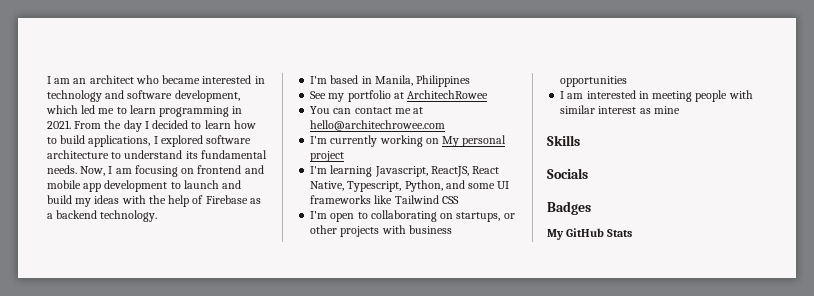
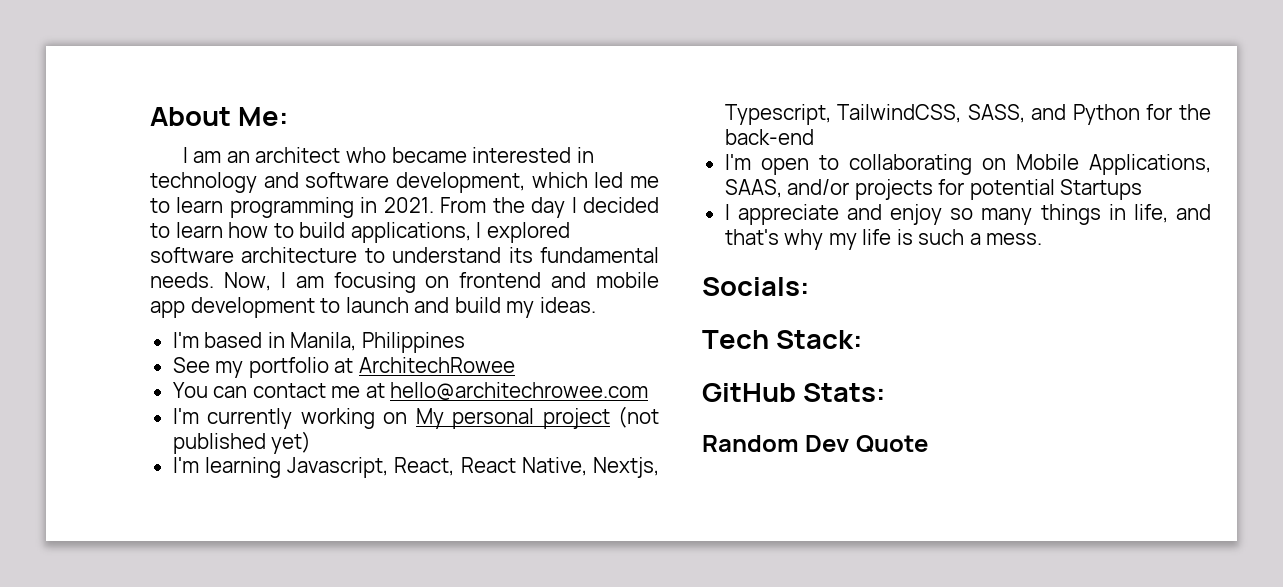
(47, 80) none -> [150,107,289,126] About Me: //
[94,195,261,207] [47,210,158,222] ideas with the help of Firebase as a backend technology. -> [539,297,596,313] ideas.
(345, 156) none -> [618,406,659,428] [172,431,312,454] (not published yet)
[430,166,469,177] ReactJS, -> [394,457,455,476] React,
[347,180,510,192] [310,195,459,204] Typescript, Python, and some UI frameworks like Tailwind CSS -> [593,457,659,478] [724,104,1211,125] [724,129,814,145] Nextjs, Typescript, TailwindCSS, SASS, and Python for the back-end
[456,212,515,222] [310,225,452,237] [560,76,628,87] [560,90,753,102] [560,105,680,114] [547,135,580,146] [547,168,588,179] [547,201,591,215] [547,228,633,240] startups, or other projects with business opportunities // I am interested in meeting people with similar interest as mine // Skills // Socials // Badges // My GitHub Stats -> [1015,154,1211,175] [724,179,1143,200] [724,204,1211,225] [724,229,1043,250] [702,277,809,296] [702,330,863,349] [702,383,886,402] [702,435,928,453] Mobile Applications, SAAS, and/or projects for potential Startups // I appreciate and enjoy so many things in life, and that's why my life is such a mess. // Socials: // Tech Stack: // GitHub Stats: // Random Dev Quote

